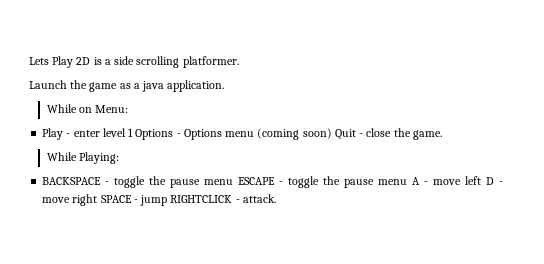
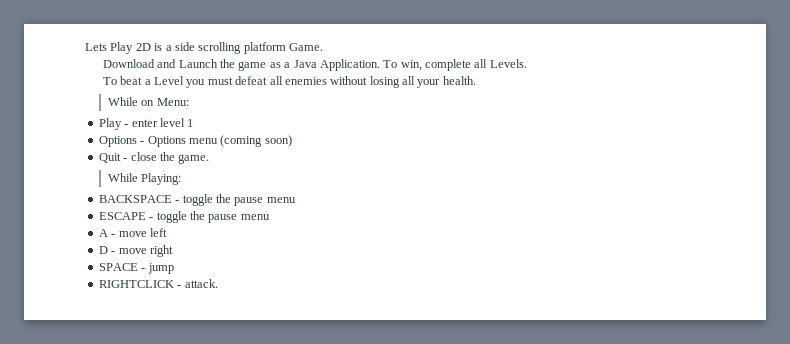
[182,56,239,68] platformer. // -> [243,42,323,54] [102,59,177,68] platform Game. // Download and
[142,80,225,92] java application. -> [293,59,527,71] [102,76,476,88] Java Application. To win, complete all Levels. // To beat a Level you must defeat all enemies without losing all your health.
(134, 132) none -> (194, 123) //
(332, 133) none -> (292, 141) //
(234, 182) none -> (296, 200) //
(408, 182) none -> (270, 217) //
(482, 180) none -> (167, 232) //
(98, 200) none -> (173, 251) //
(168, 200) none -> (174, 268) //

